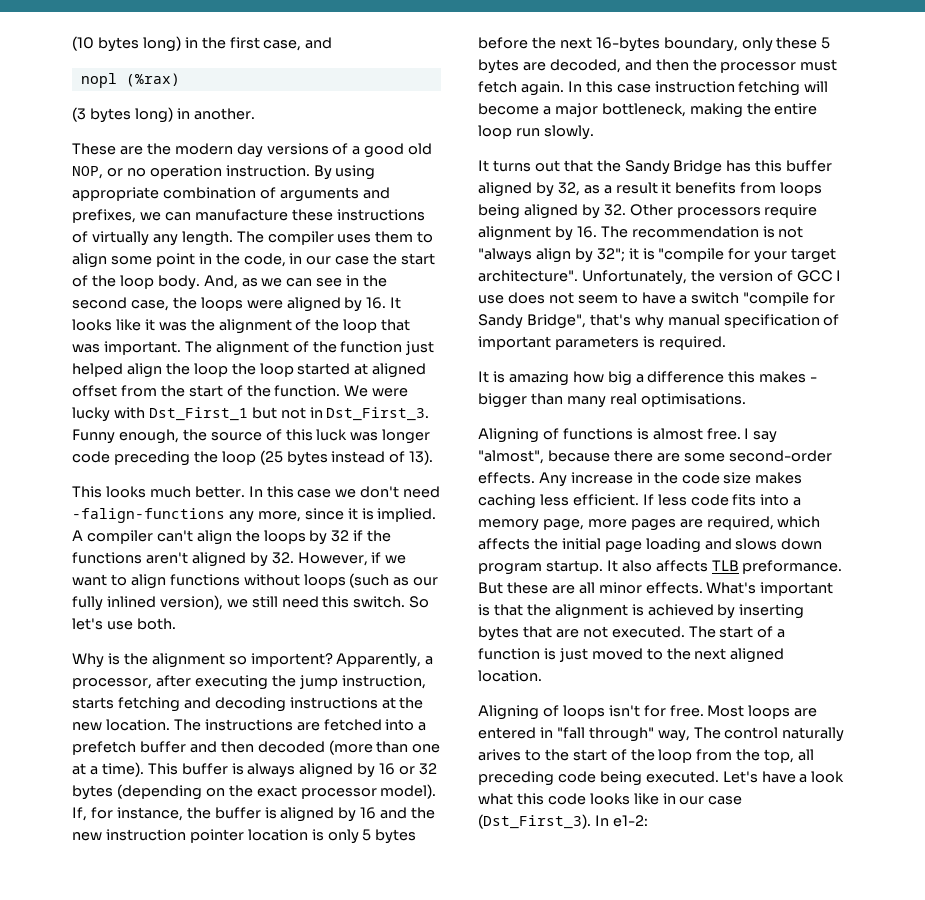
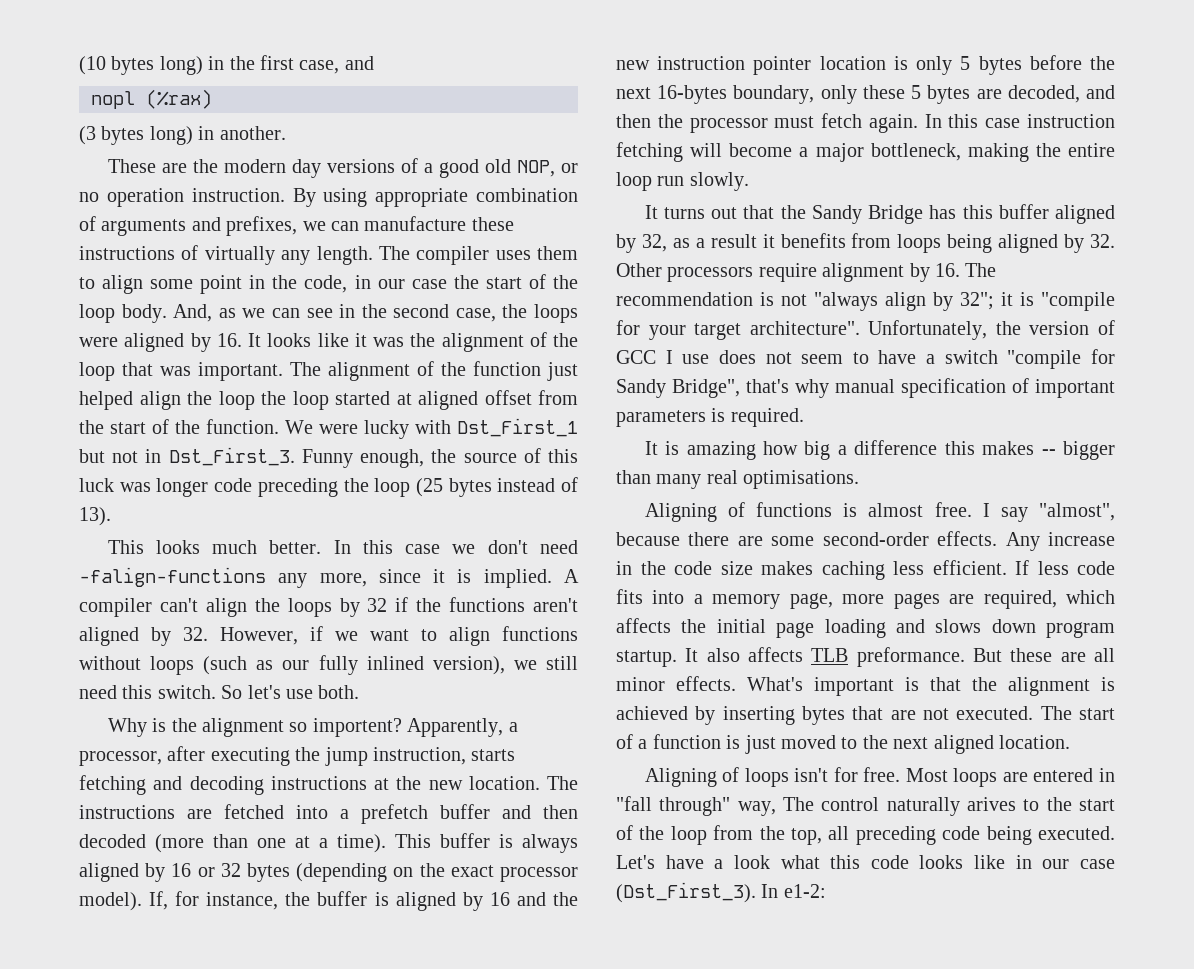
[810,377,818,382] - -> [1041,449,1056,455] --

